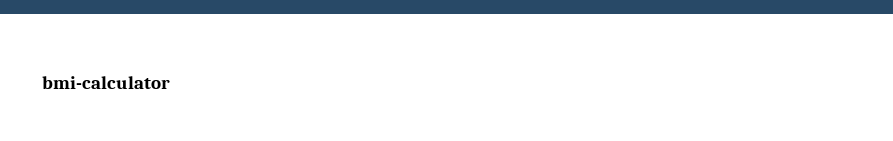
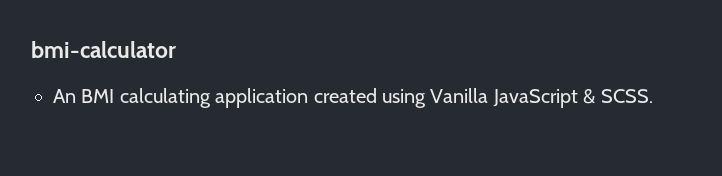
(170, 82) none -> [53,88,653,108] // An BMI calculating application created using Vanilla JavaScript & SCSS.

